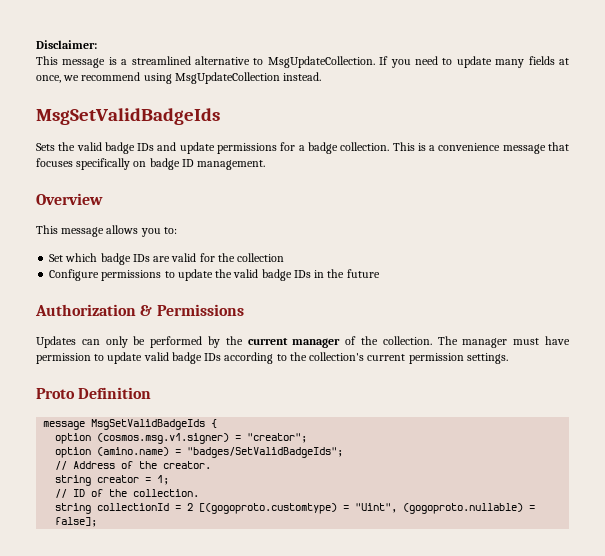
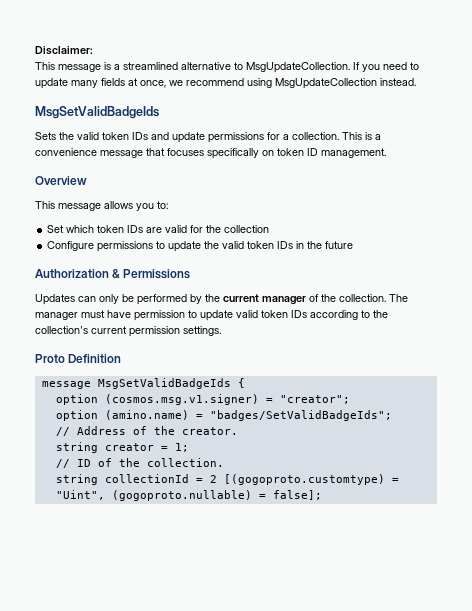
[104,142,135,154] badge -> [102,132,129,140] token
[307,142,338,154] badge -> (289, 137) none
[149,158,180,170] badge -> [277,148,304,156] token
[100,253,131,265] badge -> [97,225,125,233] token
[261,269,292,281] badge -> [247,241,275,249] token
[171,352,202,364] badge -> [261,310,288,318] token

